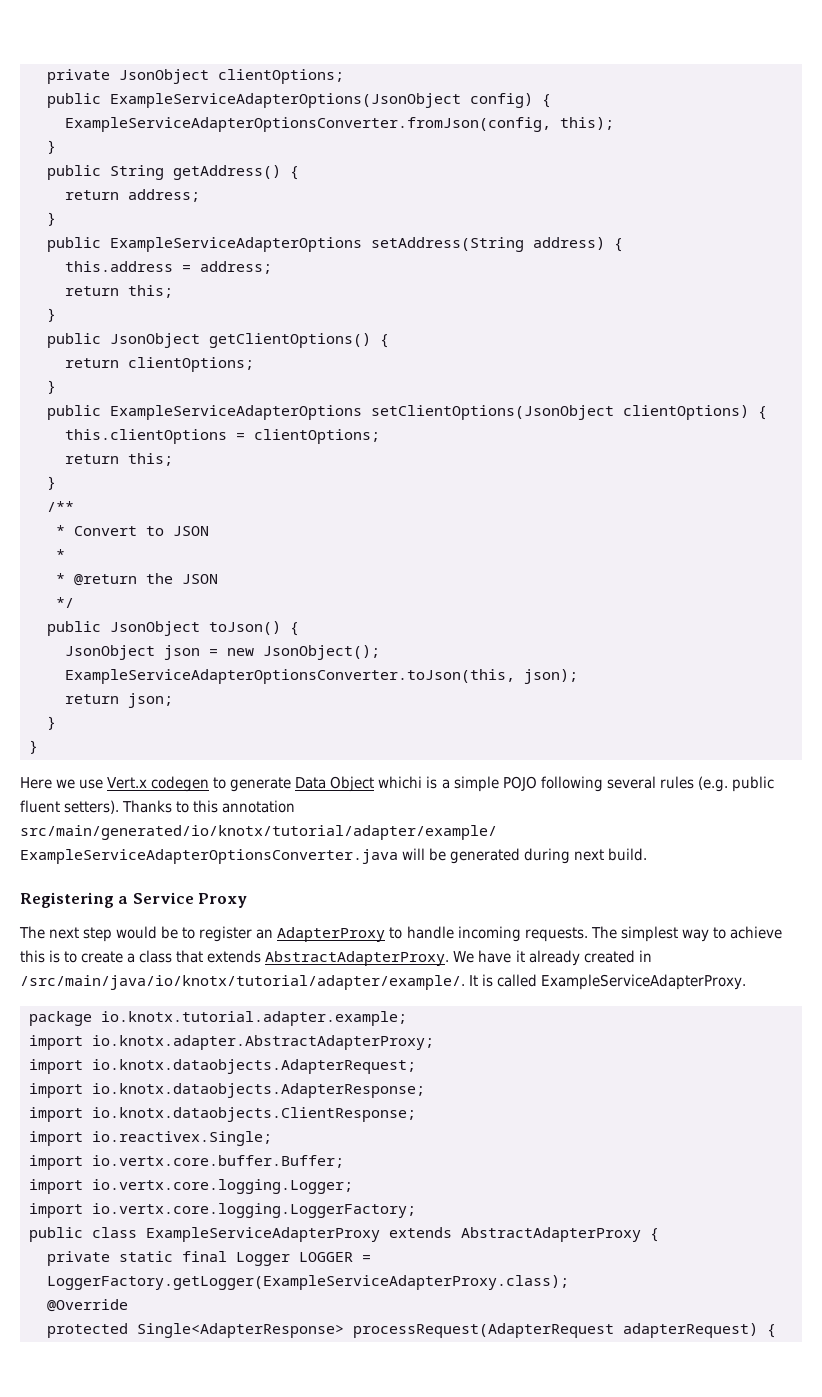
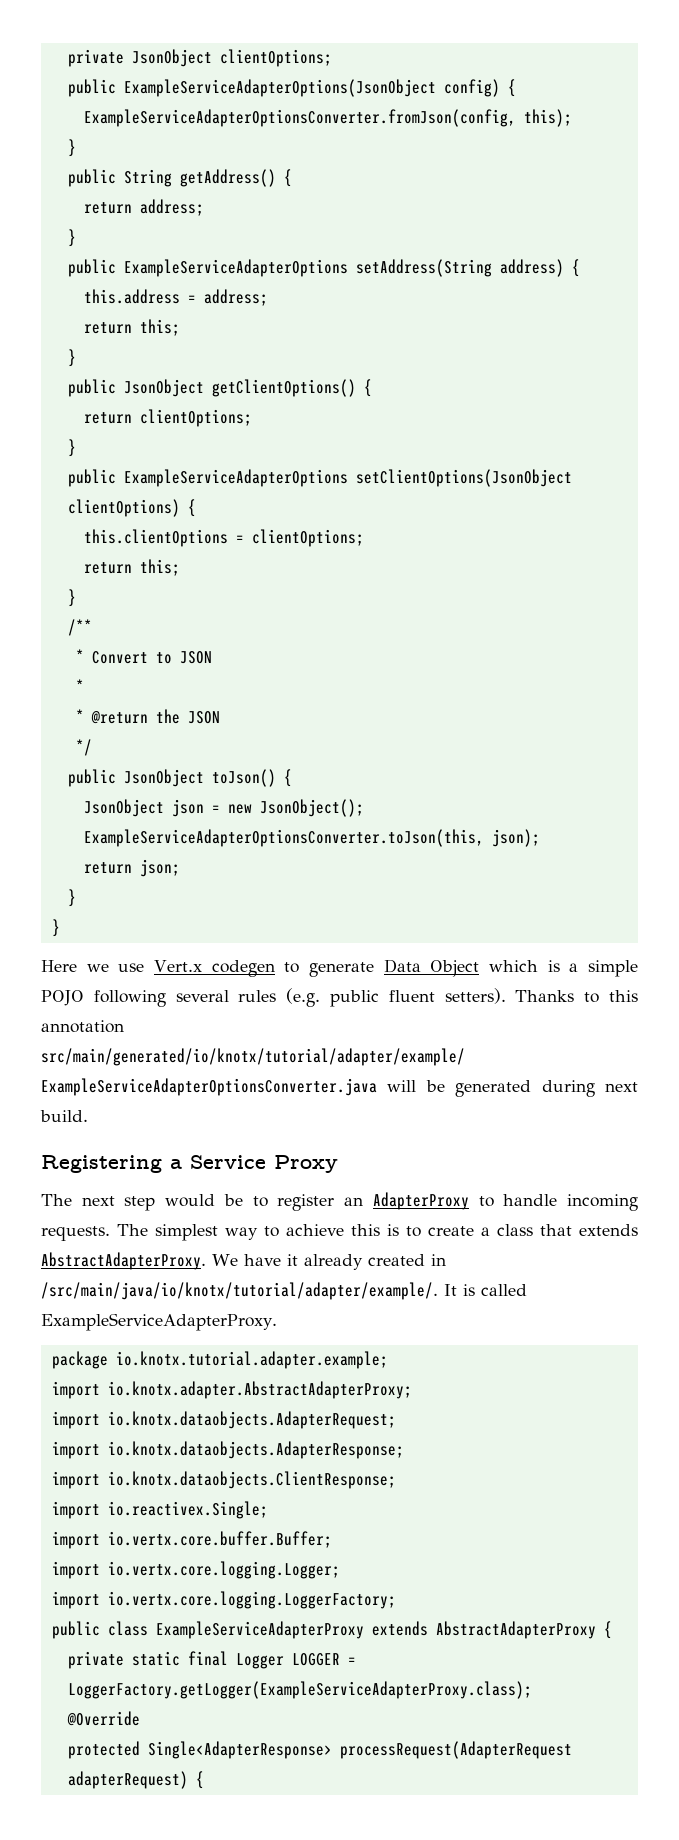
[378,776,423,789] whichi -> [488,960,538,972] which

